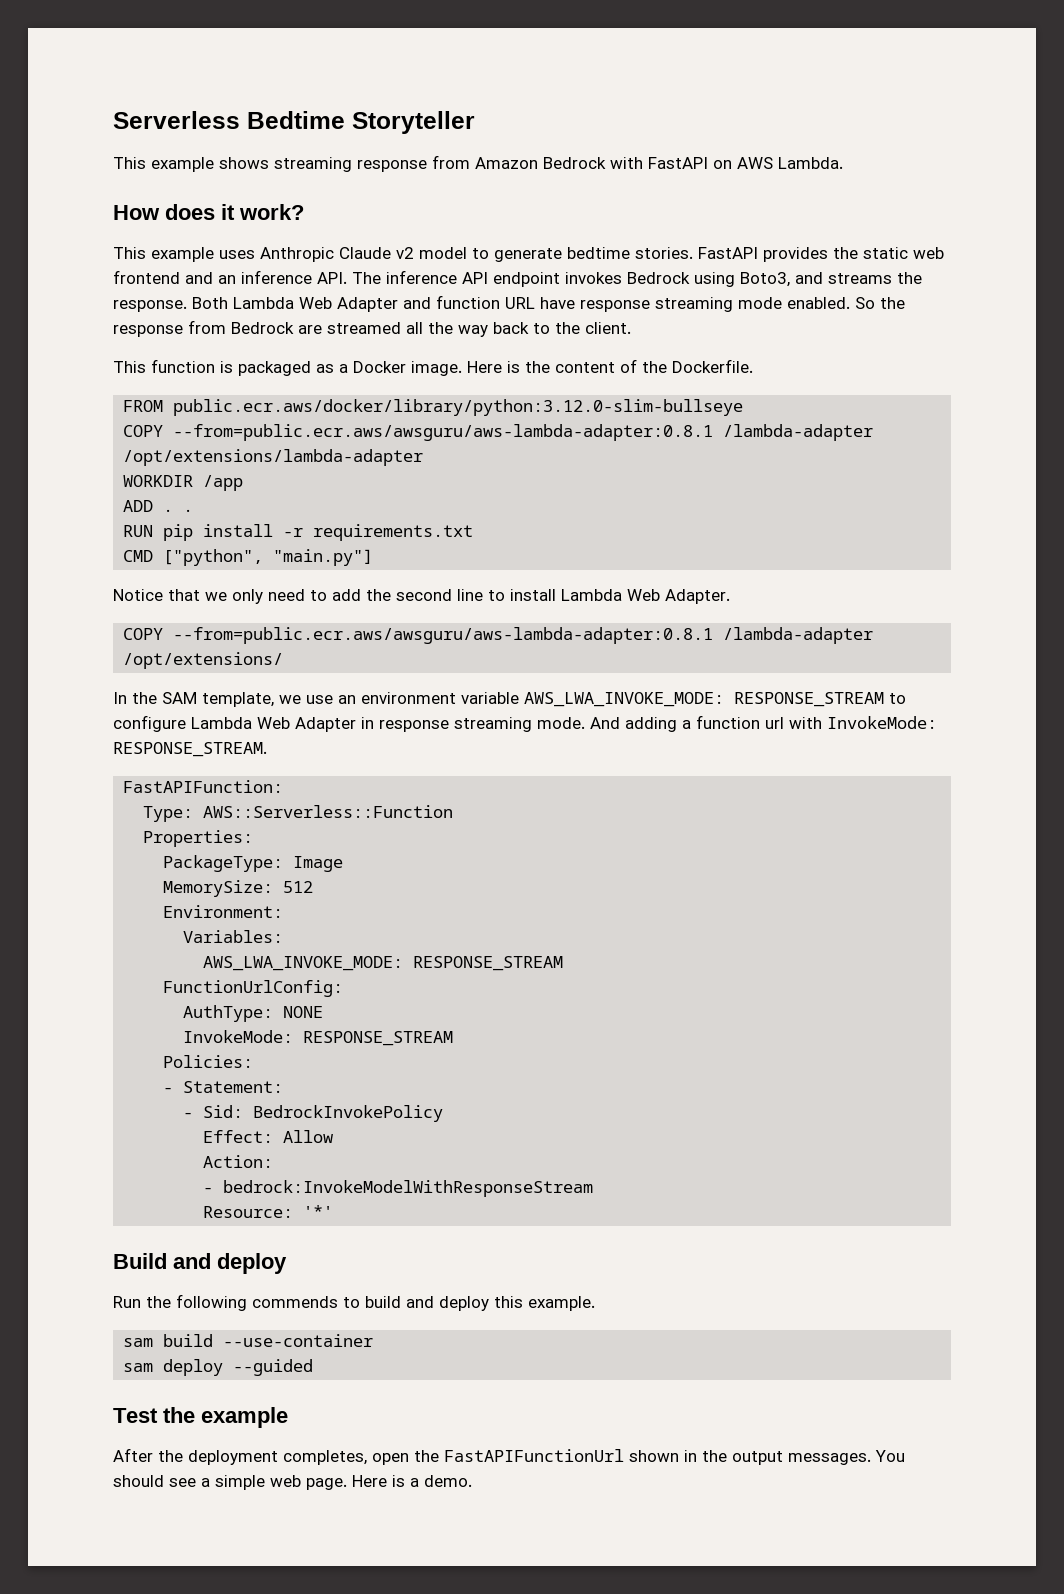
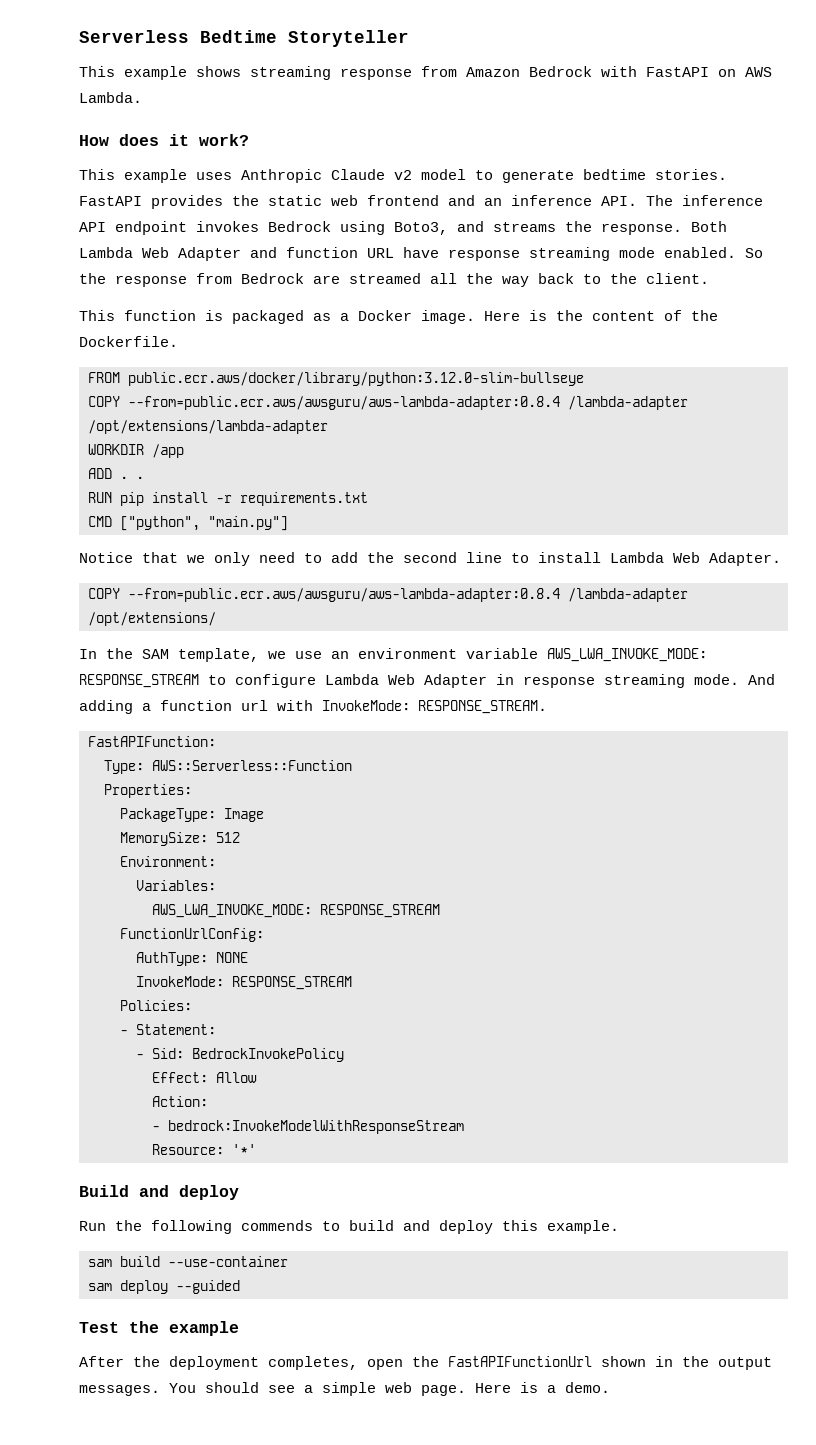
[173,424,714,441] --from=public.ecr.aws/awsguru/aws-lambda-adapter:0.8.1 -> [128,396,560,410] --from=public.ecr.aws/awsguru/aws-lambda-adapter:0.8.4
[173,627,714,644] --from=public.ecr.aws/awsguru/aws-lambda-adapter:0.8.1 -> [128,588,560,602] --from=public.ecr.aws/awsguru/aws-lambda-adapter:0.8.4

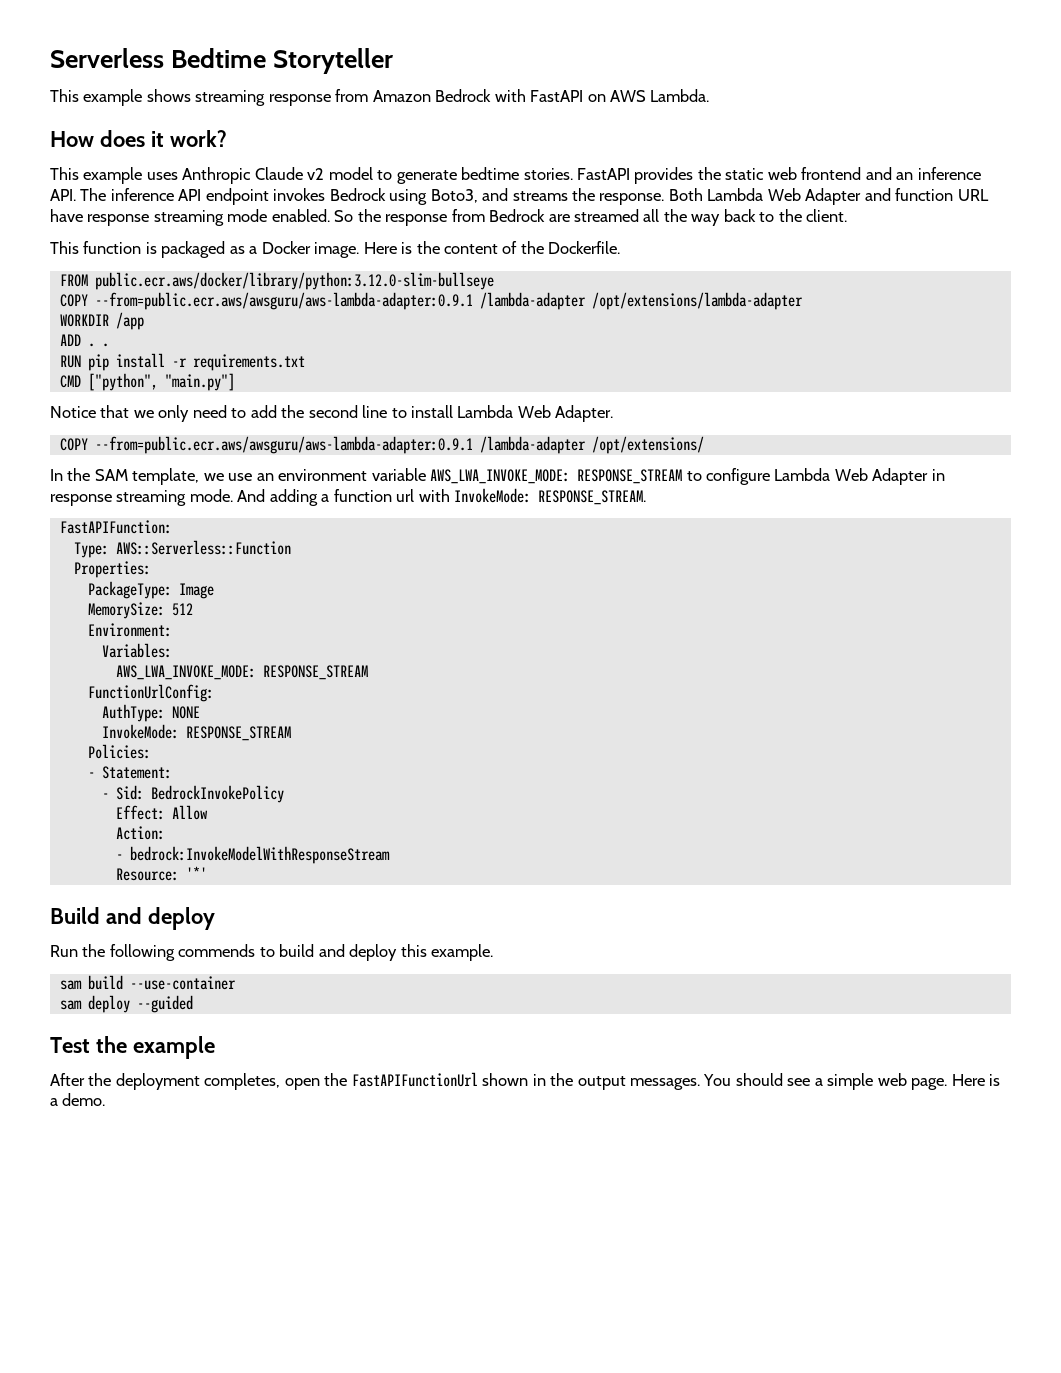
[128,396,560,410] --from=public.ecr.aws/awsguru/aws-lambda-adapter:0.8.4 -> [94,292,473,310] --from=public.ecr.aws/awsguru/aws-lambda-adapter:0.9.1
[128,588,560,602] --from=public.ecr.aws/awsguru/aws-lambda-adapter:0.8.4 -> [94,436,473,454] --from=public.ecr.aws/awsguru/aws-lambda-adapter:0.9.1

